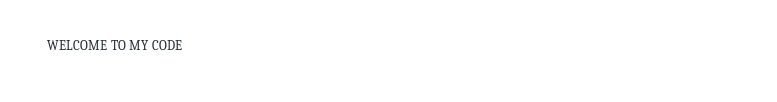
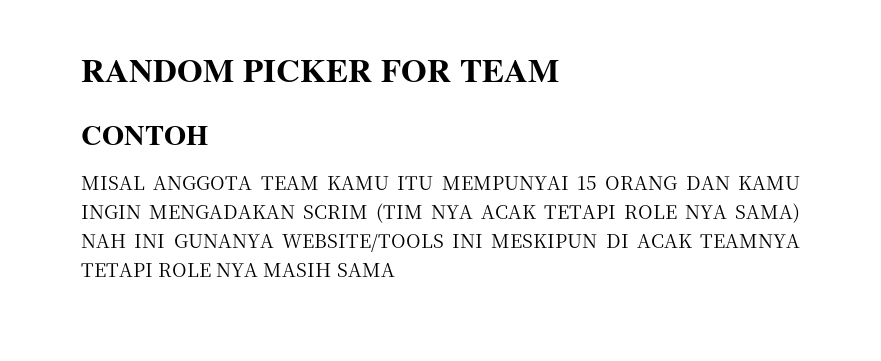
[47,40,182,50] WELCOME TO MY CODE -> [81,60,559,82] [81,126,208,145] [81,176,801,190] [81,203,800,223] [81,234,800,252] [81,263,395,277] RANDOM PICKER FOR TEAM // CONTOH // MISAL ANGGOTA TEAM KAMU ITU MEMPUNYAI 15 ORANG DAN KAMU INGIN MENGADAKAN SCRIM (TIM NYA ACAK TETAPI ROLE NYA SAMA) NAH INI GUNANYA WEBSITE/TOOLS INI MESKIPUN DI ACAK TEAMNYA TETAPI ROLE NYA MASIH SAMA

